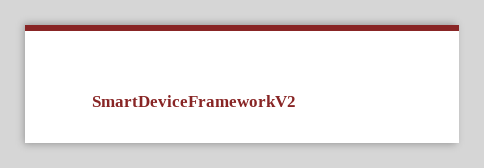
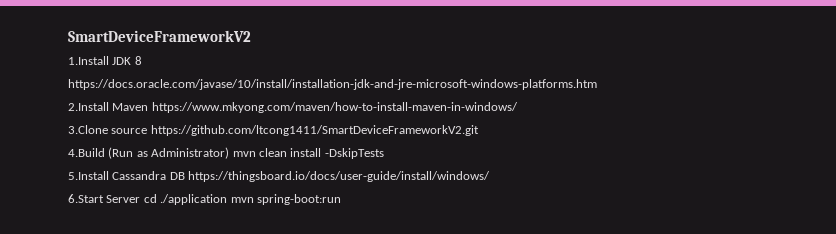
(296, 101) none -> [68,56,142,65] [68,79,597,90] [68,102,518,113] [68,125,479,136] [68,147,384,159] [68,171,491,182] [68,194,341,205] // 1.Install JDK 8 // https://docs.oracle.com/javase/10/install/installation-jdk-and-jre-microsoft-windows-platforms.htm // 2.Install Maven https://www.mkyong.com/maven/how-to-install-maven-in-windows/ // 3.Clone source https://github.com/ltcong1411/SmartDeviceFrameworkV2.git // 4.Build (Run as Administrator) mvn clean install -DskipTests // 5.Install Cassandra DB https://thingsboard.io/docs/user-guide/install/windows/ // 6.Start Server cd ./application mvn spring-boot:run

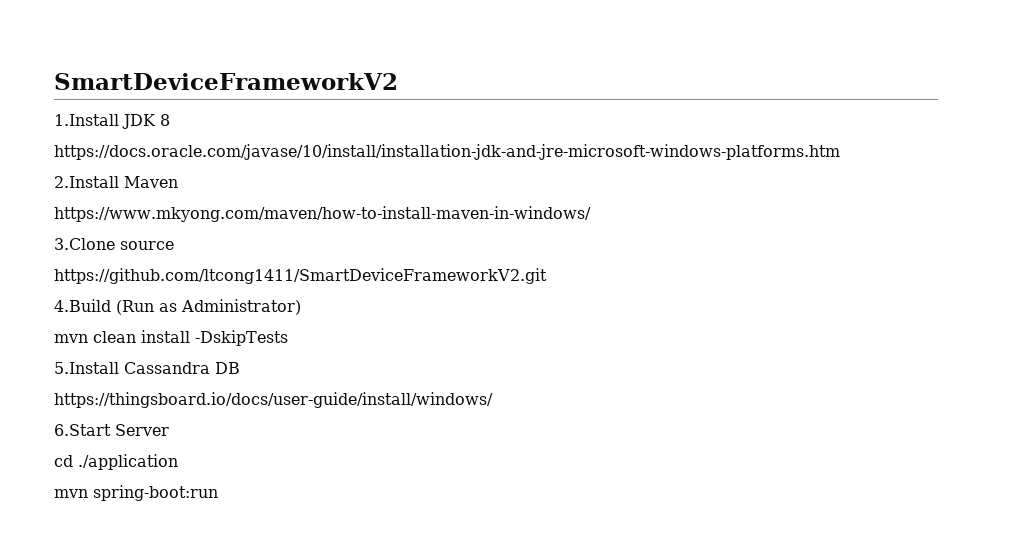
(149, 107) none -> (178, 182) //
(148, 131) none -> (174, 245) //
(230, 153) none -> (301, 307) //
(185, 176) none -> (240, 368) //
(141, 199) none -> (169, 430) //
(228, 199) none -> (178, 462) //

